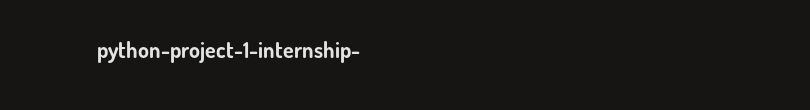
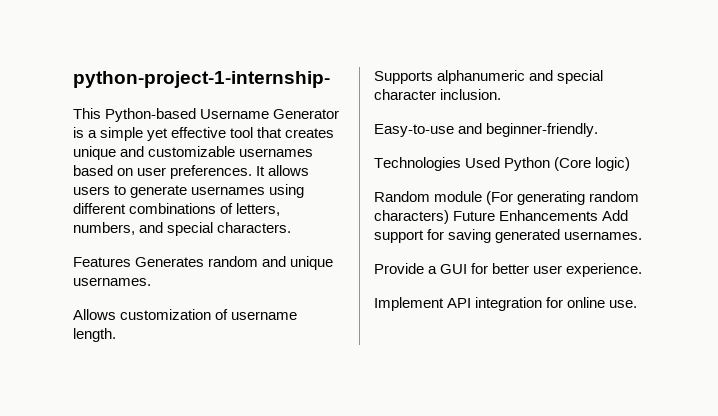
(360, 52) none -> [73,108,340,122] [73,127,335,141] [73,146,314,160] [73,165,310,179] [73,184,305,198] [73,203,281,216] [73,222,292,236] [73,256,334,270] [73,277,151,286] [73,309,298,320] [73,328,116,342] [374,70,604,84] [374,89,502,100] [374,123,599,137] [374,157,631,171] [374,191,640,205] [374,210,629,224] [374,229,643,243] [374,263,643,277] [374,297,638,311] // This Python-based Username Generator is a simple yet effective tool that creates unique and customizable usernames based on user preferences. It allows users to generate usernames using different combinations of letters, numbers, and special characters. // Features Generates random and unique usernames. // Allows customization of username length. // Supports alphanumeric and special character inclusion. // Easy-to-use and beginner-friendly. // Technologies Used Python (Core logic) // Random module (For generating random characters) Future Enhancements Add support for saving generated usernames. // Provide a GUI for better user experience. // Implement API integration for online use.

